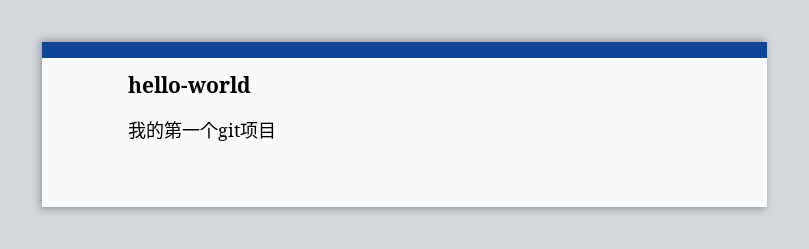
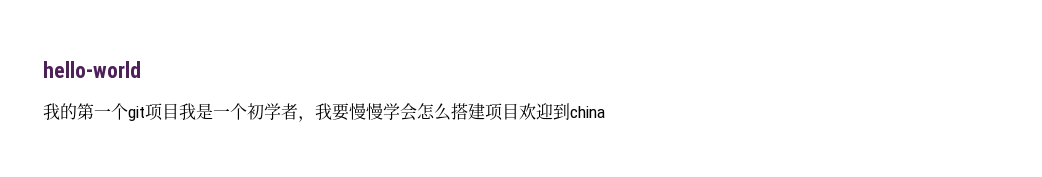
(276, 130) none -> [179,103,605,122] 我是一个初学者，我要慢慢学会怎么搭建项目欢迎到china

